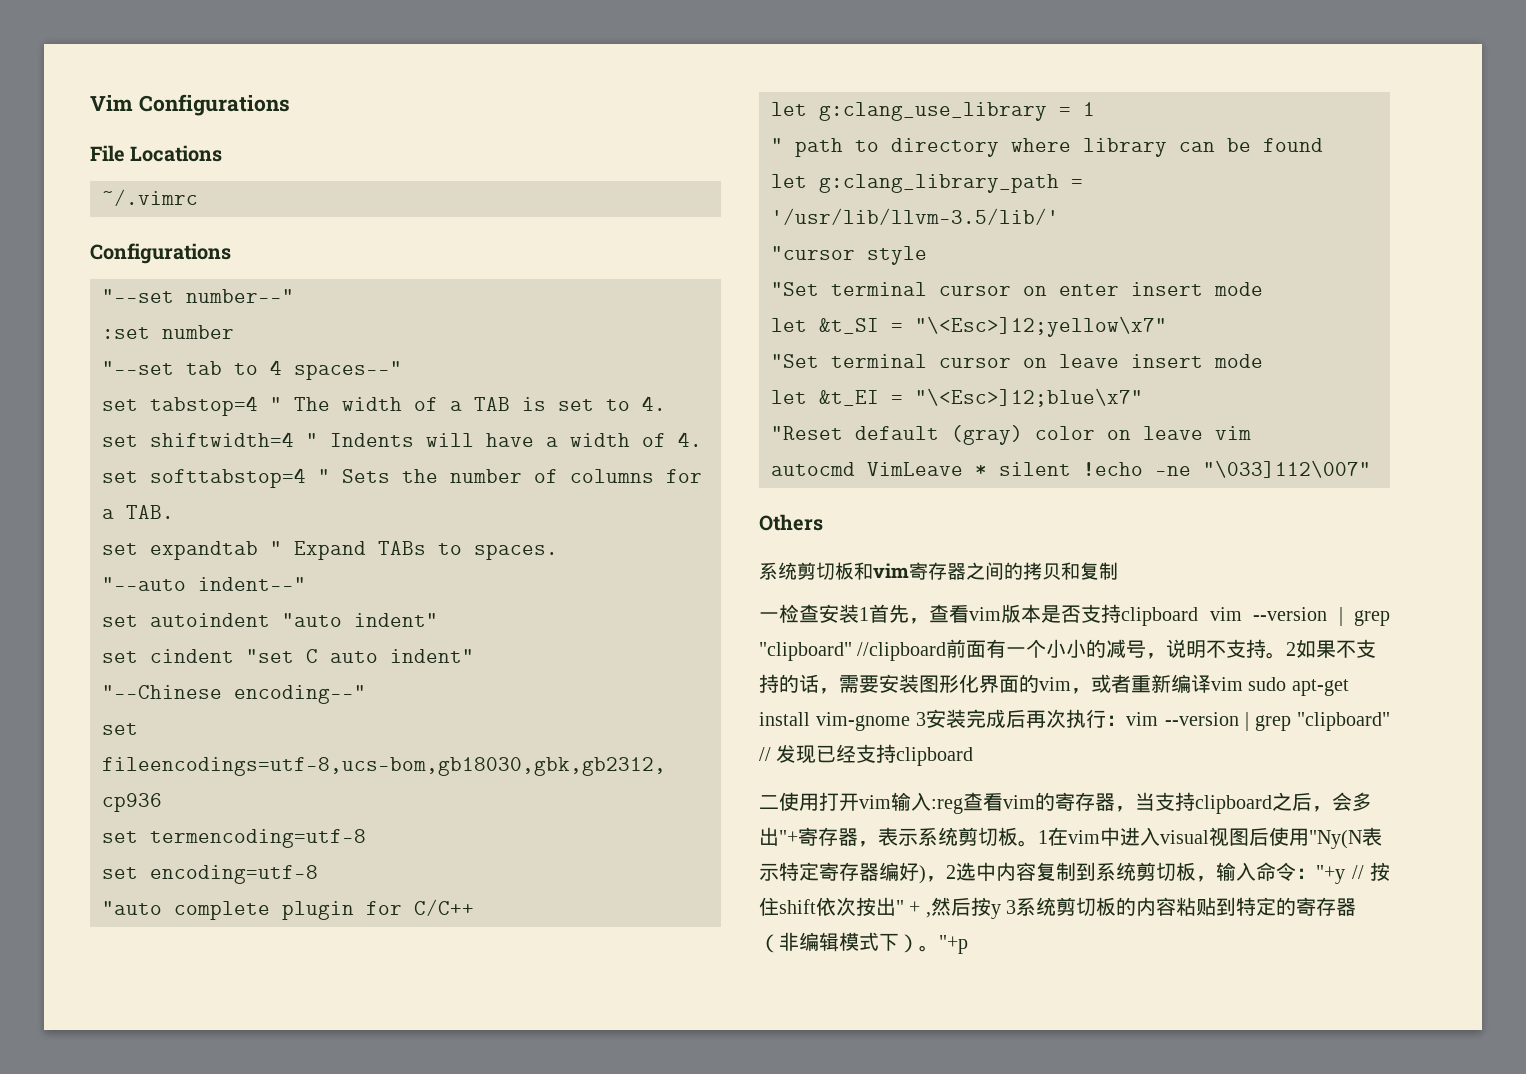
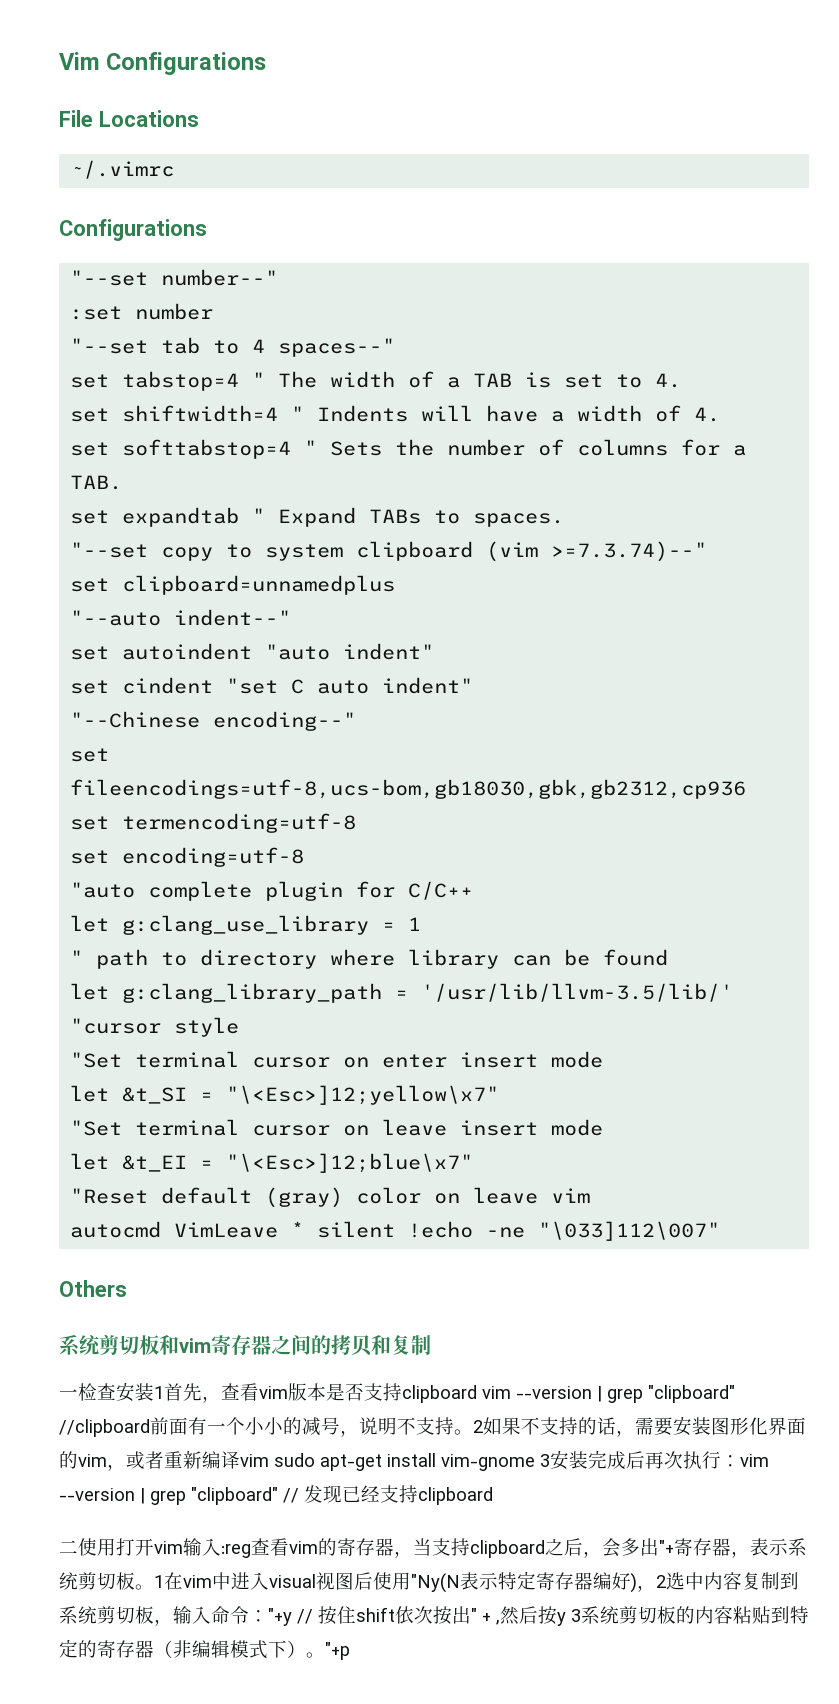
(558, 552) none -> [70,541,708,562] [70,575,396,595] // "--set copy to system clipboard (vim >=7.3.74)--" // set clipboard=unnamedplus

